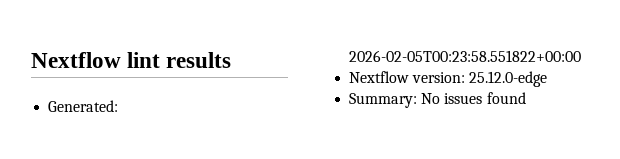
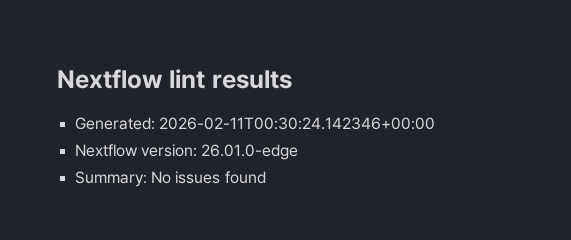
[349,50,582,62] 2026-02-05T00:23:58.551822+00:00 -> [158,117,435,130] 2026-02-11T00:30:24.142346+00:00
[469,71,548,87] 25.12.0-edge -> [201,144,299,160] 26.01.0-edge

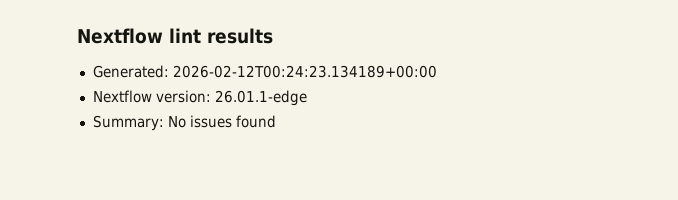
[158,117,435,130] 2026-02-11T00:30:24.142346+00:00 -> [172,65,437,78] 2026-02-12T00:24:23.134189+00:00
[201,144,299,160] 26.01.0-edge -> [214,90,307,106] 26.01.1-edge

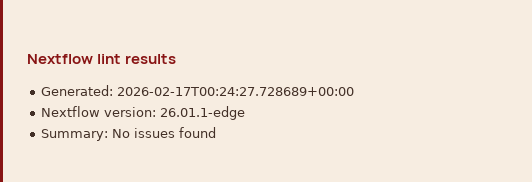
[172,65,437,78] 2026-02-12T00:24:23.134189+00:00 -> [117,87,355,96] 2026-02-17T00:24:27.728689+00:00

